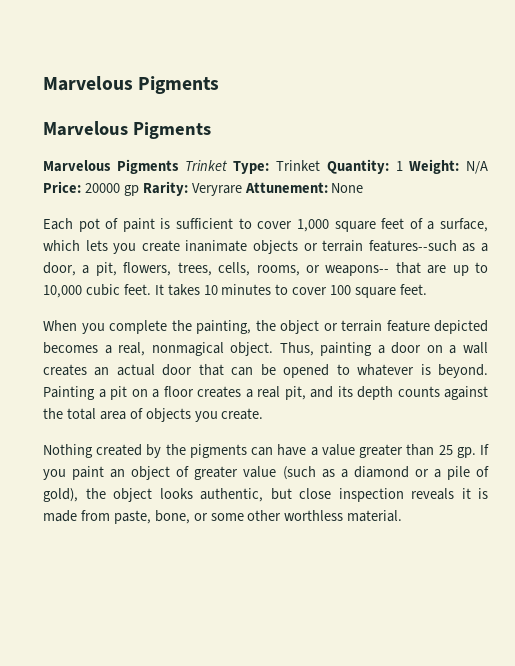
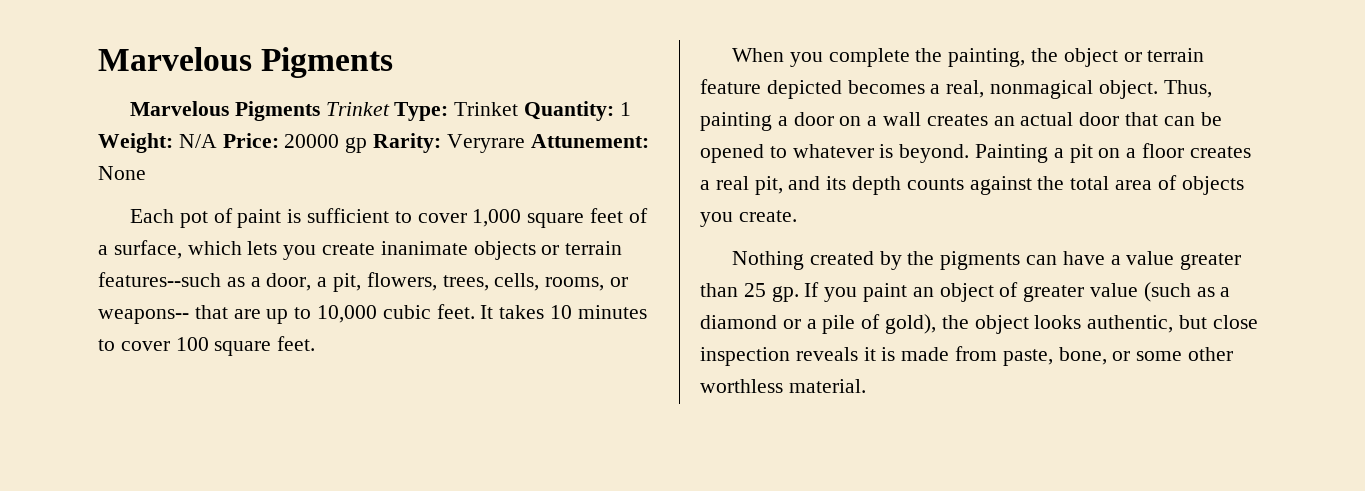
[43,76,220,94] [43,121,211,139] [43,159,179,174] Marvelous Pigments // Marvelous Pigments // Marvelous Pigments -> [98,47,394,78] [129,101,320,121] Marvelous Pigments // Marvelous Pigments

